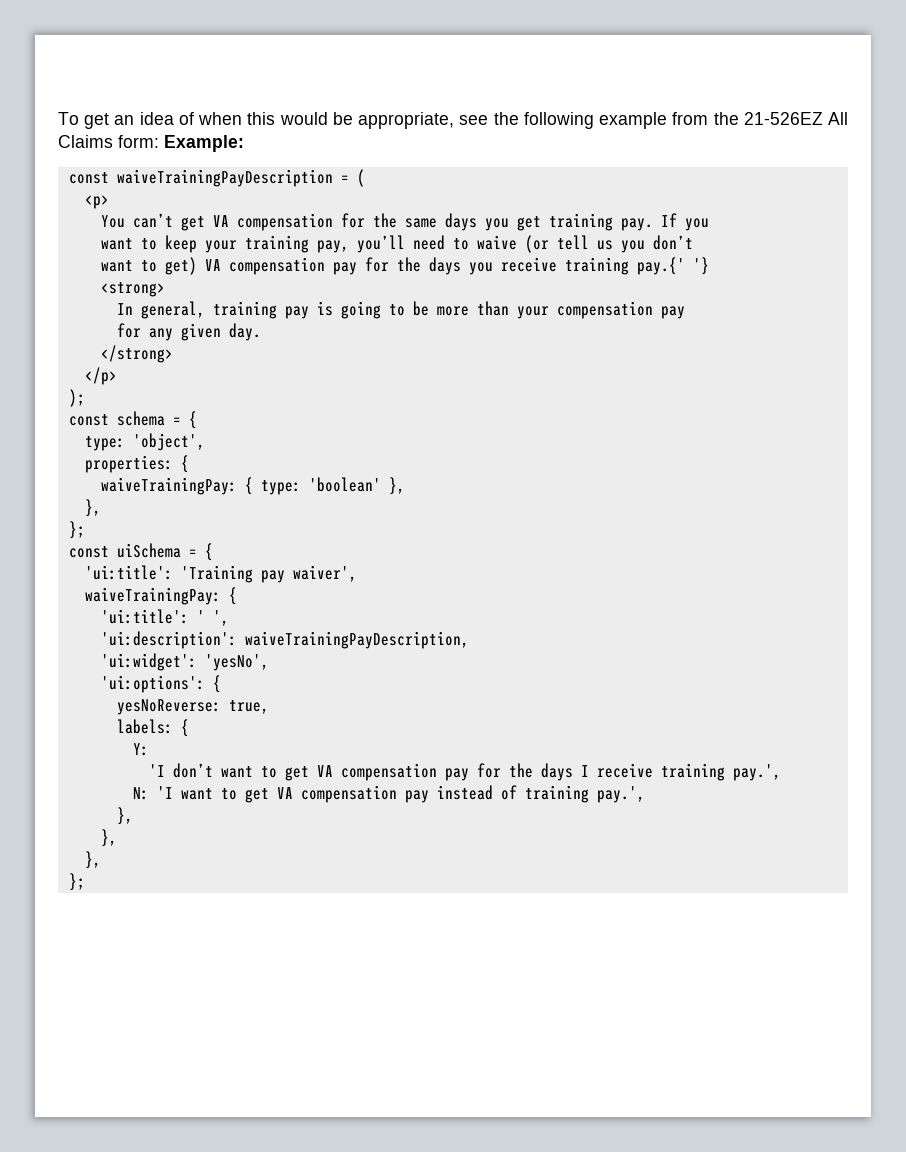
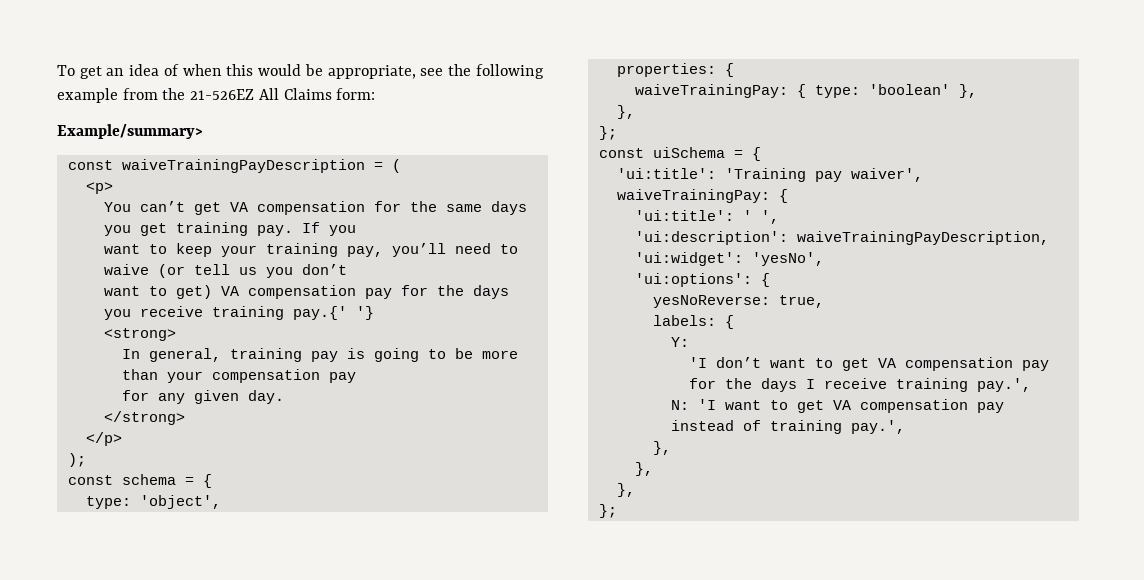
[164,135,244,152] Example: -> [57,124,203,139] // Example/summary>

